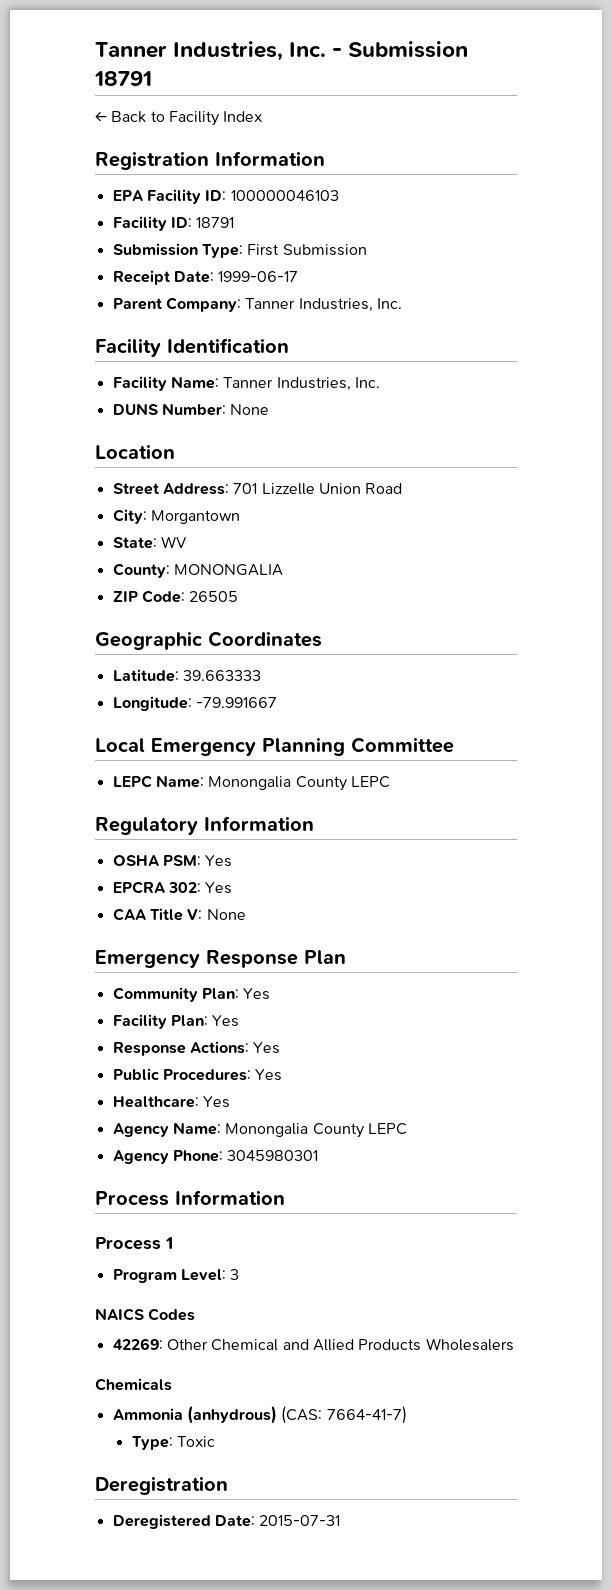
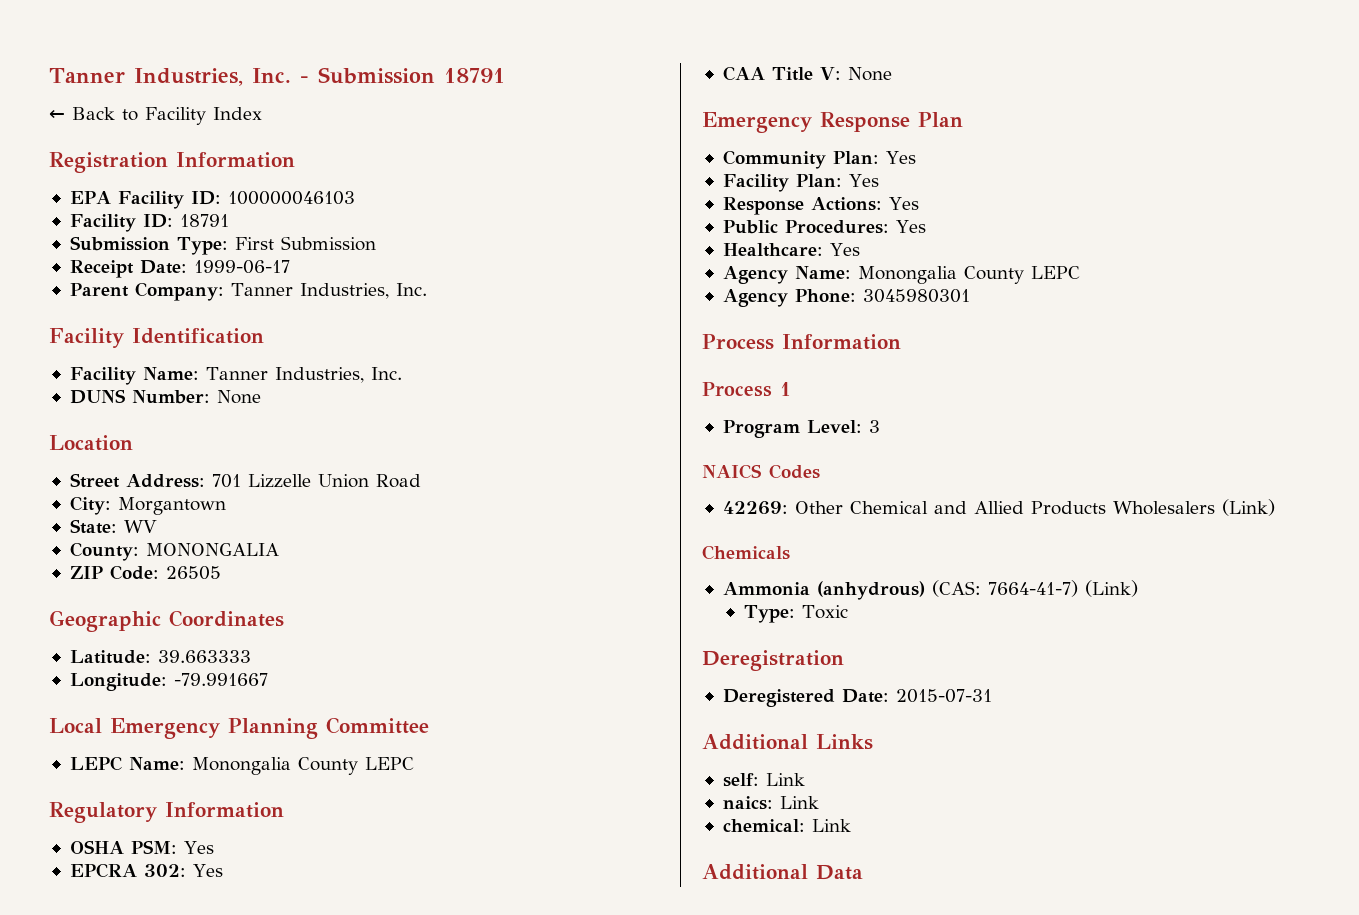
(514, 1344) none -> [1221,499,1275,516] (Link)
(407, 1415) none -> [1084,580,1138,597] (Link)
(341, 1520) none -> [702,734,873,750] [722,773,805,787] [722,796,819,810] [722,819,851,832] [702,864,863,880] // Additional Links // self: Link // naics: Link // chemical: Link // Additional Data

